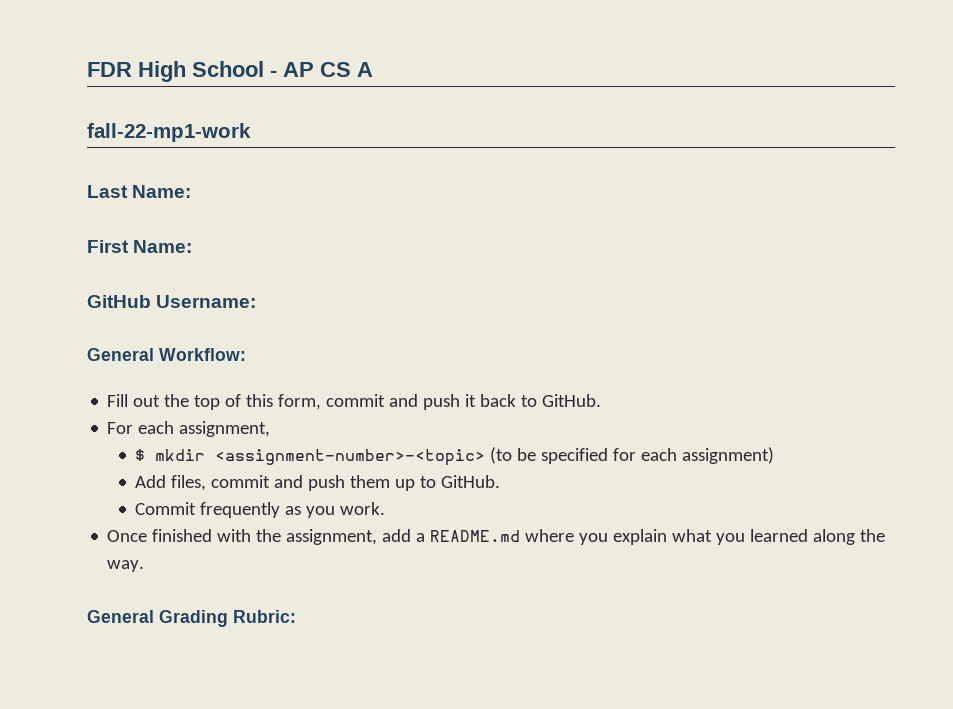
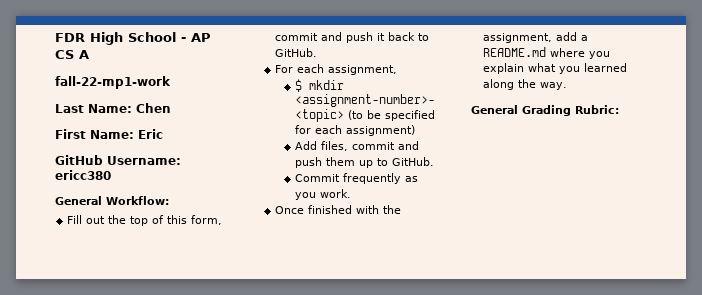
(192, 191) none -> [136,103,171,113] Chen
(193, 246) none -> [138,129,163,139] Eric
(257, 301) none -> [55,170,111,180] ericc380

